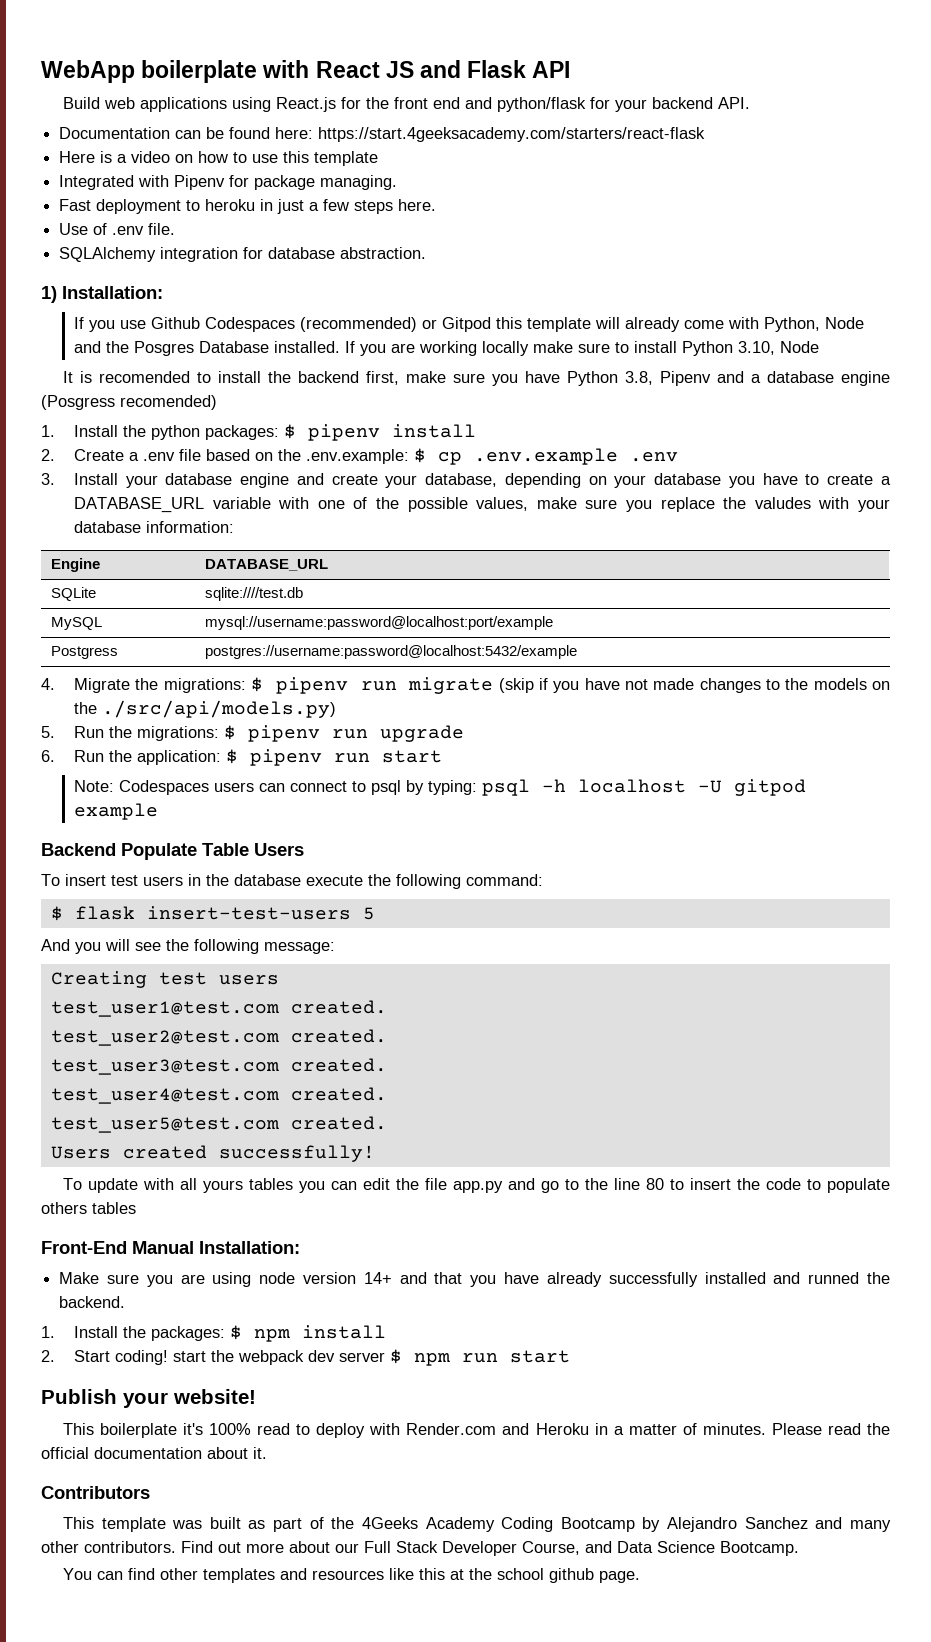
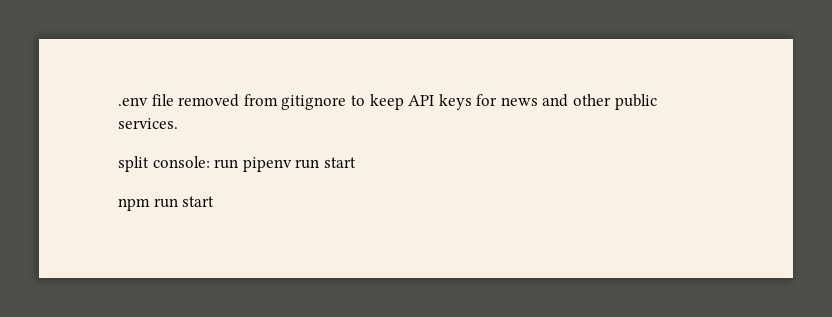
[41,60,571,83] [62,97,750,112] [59,127,706,142] [59,151,379,166] [59,175,398,190] [59,199,437,214] [59,223,176,235] [59,247,427,262] [41,286,163,303] [73,317,864,332] [73,341,819,356] [62,371,891,386] [41,395,217,410] [41,424,476,441] [41,448,678,465] [41,473,892,488] [73,497,890,513] [73,521,234,533] [50,558,100,572] [204,559,328,571] [50,587,96,601] [204,587,303,601] [50,617,102,630] [204,616,553,630] [50,646,118,659] [204,645,577,659] [41,677,890,694] [73,700,336,718] [41,725,464,742] [41,749,442,766] [73,779,806,796] [73,803,158,820] [41,843,304,860] [41,874,543,889] [50,906,375,921] [41,939,335,954] [50,971,279,988] [50,1000,387,1017] [50,1029,387,1046] [50,1058,387,1075] [50,1087,387,1104] [50,1116,387,1133] [50,1145,375,1162] [62,1178,891,1193] [41,1202,136,1214] [41,1241,300,1254] [59,1272,891,1287] [59,1296,126,1308] [41,1325,386,1342] [41,1349,570,1366] [41,1389,256,1408] [62,1423,890,1438] [41,1447,267,1459] [41,1486,150,1499] [62,1517,891,1532] [41,1541,799,1556] [62,1568,640,1583] WebApp boilerplate with React JS and Flask API // Build web applications using React.js for the front end and python/flask for your backend API. // Documentation can be found here: https://start.4geeksacademy.com/starters/react-flask // Here is a video on how to use this template // Integrated with Pipenv for package managing. // Fast deployment to heroku in just a few steps here. // Use of .env file. // SQLAlchemy integration for database abstraction. // 1) Installation: // If you use Github Codespaces (recommended) or Gitpod this template will already come with Python, Node and the Posgres Database installed. If you are working locally make sure to install Python 3.10, Node // It is recomended to install the backend first, make sure you have Python 3.8, Pipenv and a database engine (Posgress recomended) // 1. Install the python packages: $ pipenv install // 2. Create a .env file based on the .env.example: $ cp .env.example .env // 3. Install your database engine and create your database, depending on your database you have to create a DATABASE_URL variable with one of the possible values, make sure you replace the valudes with your database information: // Engine | DATABASE_URL // SQLite | sqlite:////test.db // MySQL | mysql://username:password@localhost:port/example // Postgress | postgres://username:password@localhost:5432/example // 4. Migrate the migrations: $ pipenv run migrate (skip if you have not made changes to the models on the ./src/api/models.py) // 5. Run the migrations: $ pipenv run upgrade // 6. Run the application: $ pipenv run start // Note: Codespaces users can connect to psql by typing: psql -h localhost -U gitpod example // Backend Populate Table Users // To insert test users in the database execute the following command: // $ flask insert-test-users 5 // And you will see the following message: // Creating test users // test_user1@test.com created. // test_user2@test.com created. // test_user3@test.com created. // test_user4@test.com created. // test_user5@test.com created. // Users created successfully! // To update with all yours tables you can edit the file app.py and go to the line 80 to insert the code to populate others tables // Front-End Manual Installation: // Make sure you are using node version 14+ and that you have already successfully installed and runned the backend. // 1. Install the packages: $ npm install // 2. Start coding! start the webpack dev server $ npm run start // Publish your website! // This boilerplate it's 100% read to deploy with Render.com and Heroku in a matter of minutes. Please read the official documentation about it. // Contributors // This template was built as part of the 4Geeks Academy Coding Bootcamp by Alejandro Sanchez and many other contributors. Find out more about our Full Stack Developer Course, and Data Science Bootcamp. // You can find other templates and resources like this at the school github page. -> [118,94,657,110] [118,118,178,129] [118,156,356,172] [118,196,215,211] .env file removed from gitignore to keep API keys for news and other public services. // split console: run pipenv run start // npm run start

